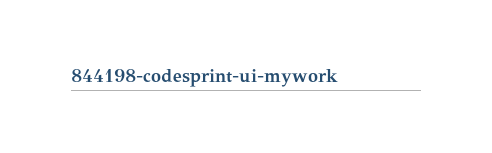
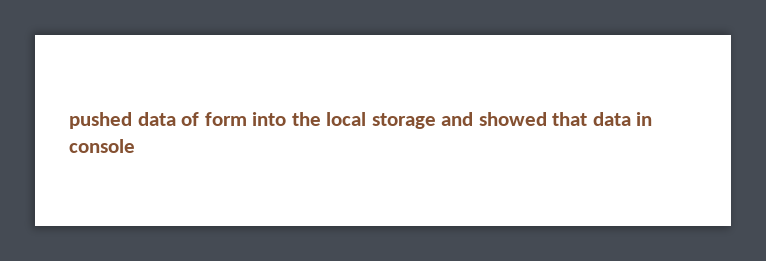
[71,69,338,87] 844198-codesprint-ui-mywork -> [69,112,653,129] [69,139,135,153] pushed data of form into the local storage and showed that data in console

